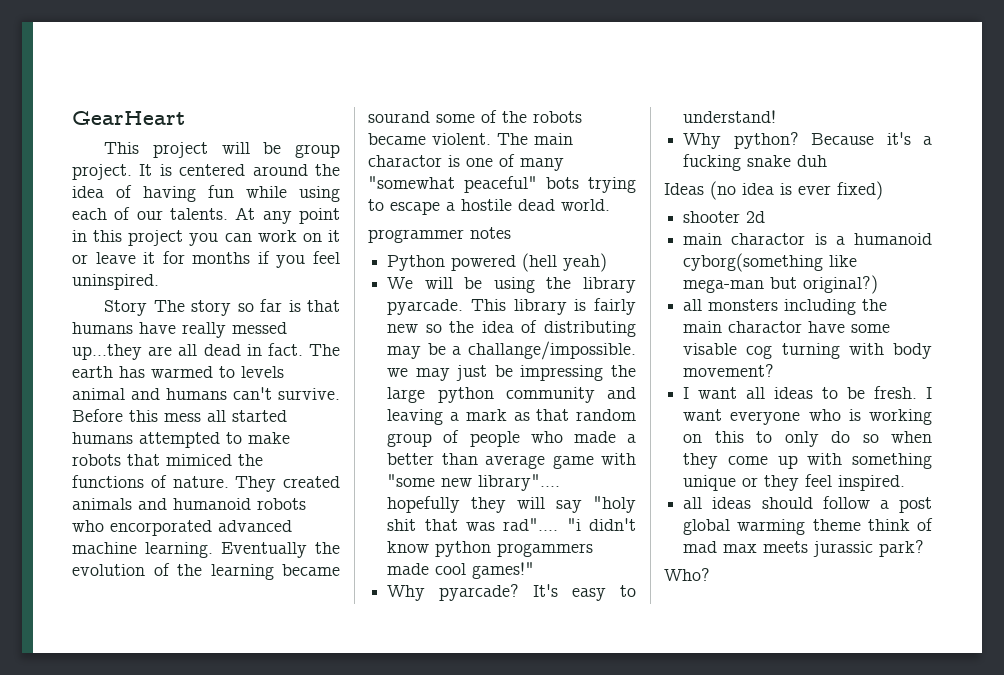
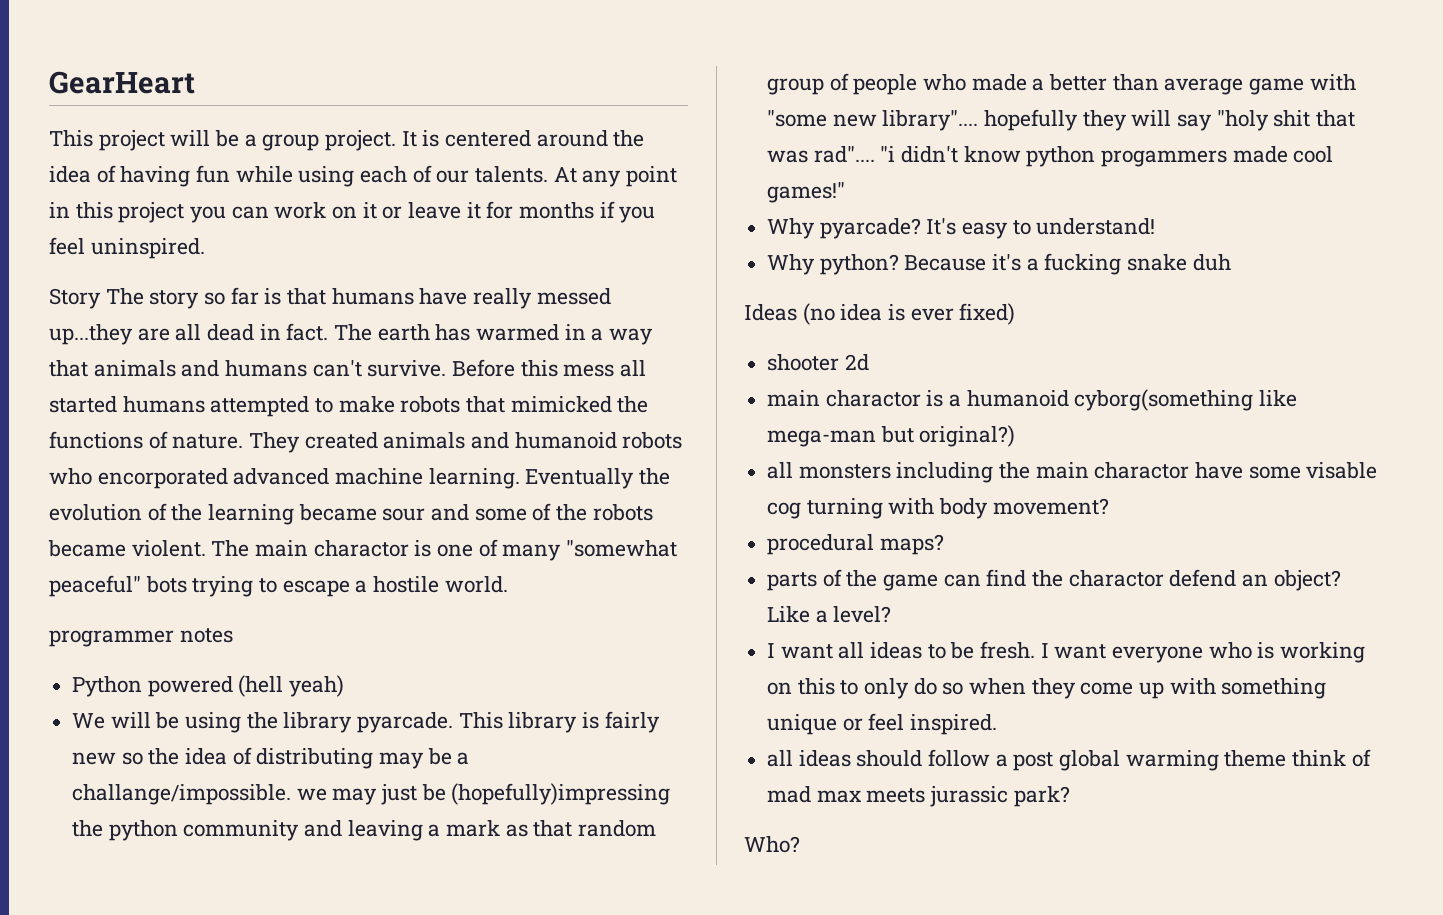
(282, 148) none -> [244,134,257,147] a
[219,366,284,378] [72,388,125,400] to levels animal -> [564,324,654,345] [49,360,176,377] in a way that animals
[166,454,232,466] mimiced -> [510,396,612,413] mimicked
[368,111,430,123] sourand -> [382,504,470,521] sour and
[518,199,555,211] dead -> (440, 584) none
[520,365,636,381] [387,387,426,403] impressing the large -> [451,783,671,805] [72,820,104,837] (hopefully)impressing the
(775, 370) none -> [767,534,944,555] [767,569,1341,591] [767,606,892,623] // procedural maps? // parts of the game can find the charactor defend an object? Like a level?
[764,475,800,491] they -> (863, 724) none

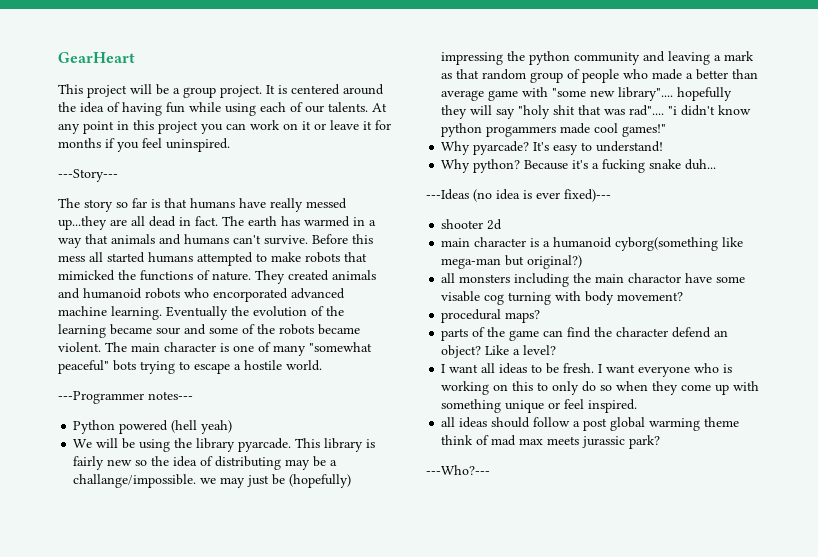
[49,288,101,309] Story -> [58,169,118,182] ---Story--- //
[313,540,409,557] charactor -> [164,342,216,352] character
[49,628,233,647] programmer notes -> [58,391,193,404] ---Programmer notes---
[451,783,671,805] (hopefully)impressing -> [289,474,352,488] [441,52,504,65] (hopefully) impressing
[1192,254,1231,271] [744,304,797,321] duh // Ideas -> [685,159,717,170] [426,189,469,200] duh... // ---Ideas
[959,303,1016,325] fixed) -> [564,189,611,202] fixed)---
[825,390,921,407] charactor -> [474,237,527,247] character
[1068,570,1164,587] charactor -> [616,327,669,337] character
[744,836,800,853] Who? -> [426,465,490,475] ---Who?---

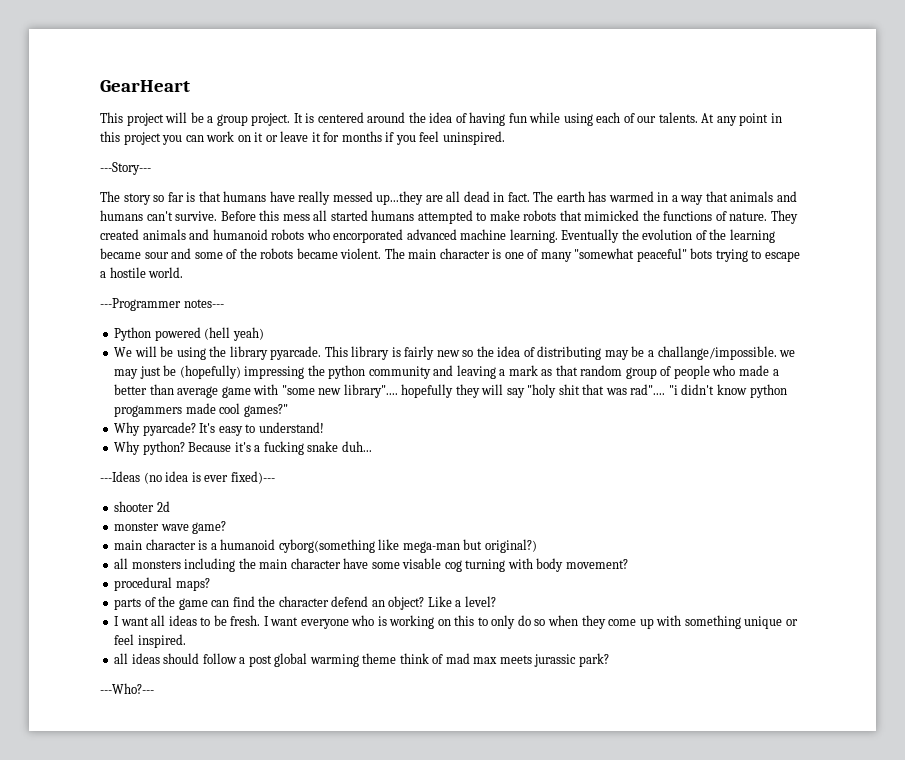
[622,124,667,137] games!" -> [243,404,288,417] games?"
(503, 224) none -> [114,521,227,534] // monster wave game?
[628,273,682,283] charactor -> [290,558,341,569] character

